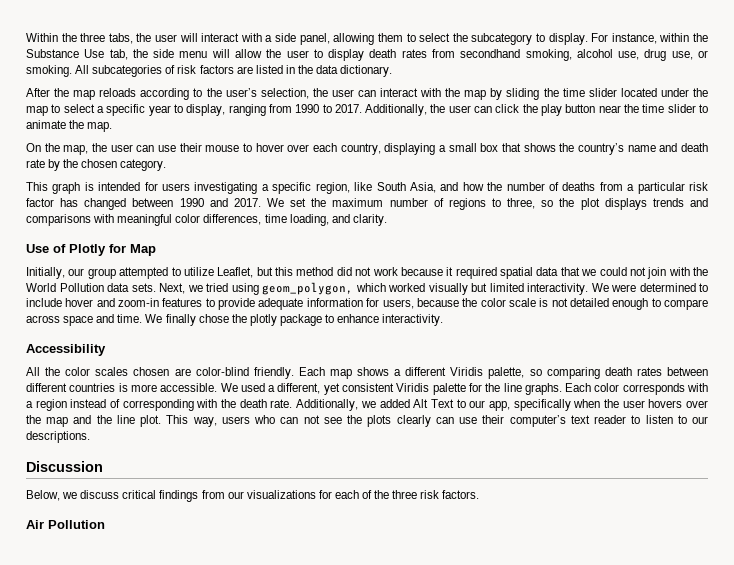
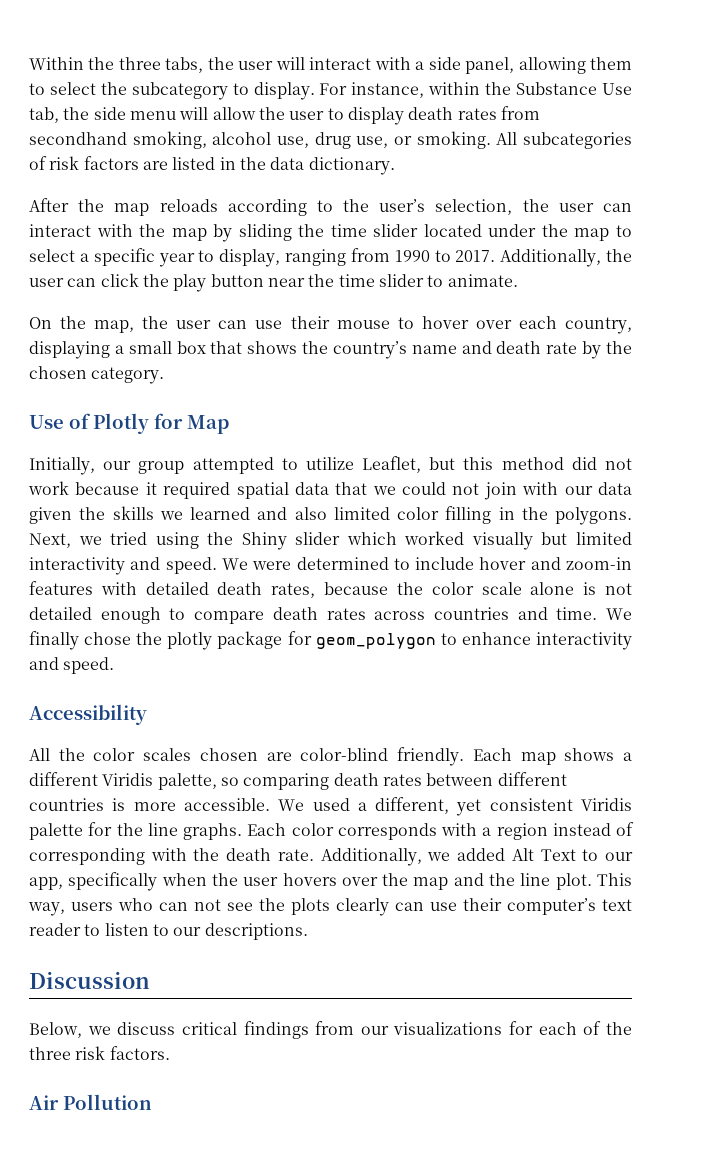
[26,120,113,132] animate the map. -> [447,274,518,287] animate.
[26,182,708,194] [26,198,708,210] [26,214,387,226] // This graph is intended for users investigating a specific region, like South Asia, and how the number of deaths from a particular risk factor has changed between 1990 and 2017. We set the maximum number of regions to three, so the plot displays trends and comparisons with meaningful color differences, time loading, and clarity. -> (165, 375) none
[693,267,708,276] [26,283,156,292] the World Pollution data sets. -> [564,482,632,495] [29,506,632,525] our data given the skills we learned and also limited color filling in the polygons.
[262,282,353,295] geom_polygon, -> [207,532,341,550] the Shiny slider
[527,283,588,295] interactivity. -> [29,557,217,575] interactivity and speed.
[205,298,414,310] to provide adequate information for users, -> [100,582,316,598] with detailed death rates,
(536, 302) none -> [530,582,575,595] alone
[26,315,94,326] across space -> [272,607,509,620] death rates across countries
[325,314,444,326] to enhance interactivity. -> [287,631,632,650] [29,657,115,674] for geom_polygon to enhance interactivity and speed.

